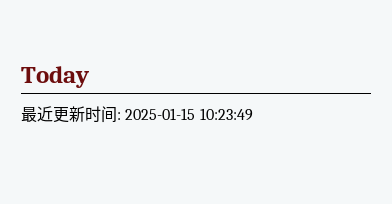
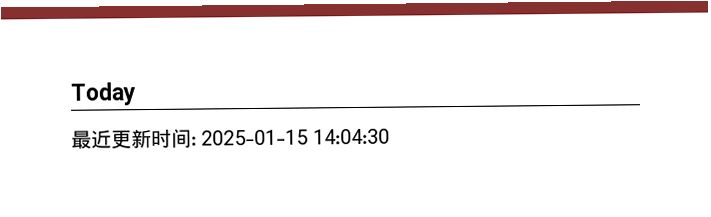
[199,108,253,121] 10:23:49 -> [312,128,390,145] 14:04:30

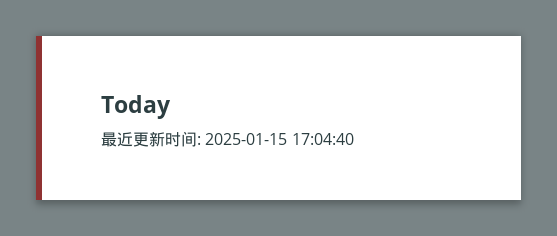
[312,128,390,145] 14:04:30 -> [291,133,354,145] 17:04:40

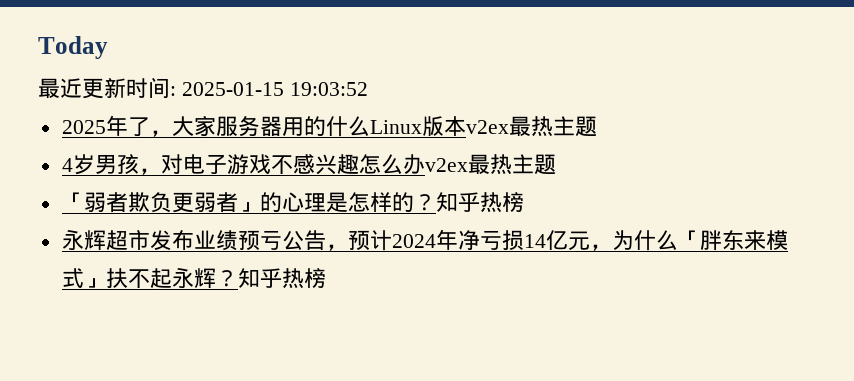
[291,133,354,145] 17:04:40 -> [289,82,368,96] [61,115,597,137] [61,154,556,175] [61,192,524,213] [61,229,788,251] [61,268,326,289] 19:03:52 // 2025年了，大家服务器用的什么Linux版本v2ex最热主题 // 4岁男孩，对电子游戏不感兴趣怎么办v2ex最热主题 // 「弱者欺负更弱者」的心理是怎样的？知乎热榜 // 永辉超市发布业绩预亏公告，预计2024年净亏损14亿元，为什么「胖东来模式」扶不起永辉？知乎热榜

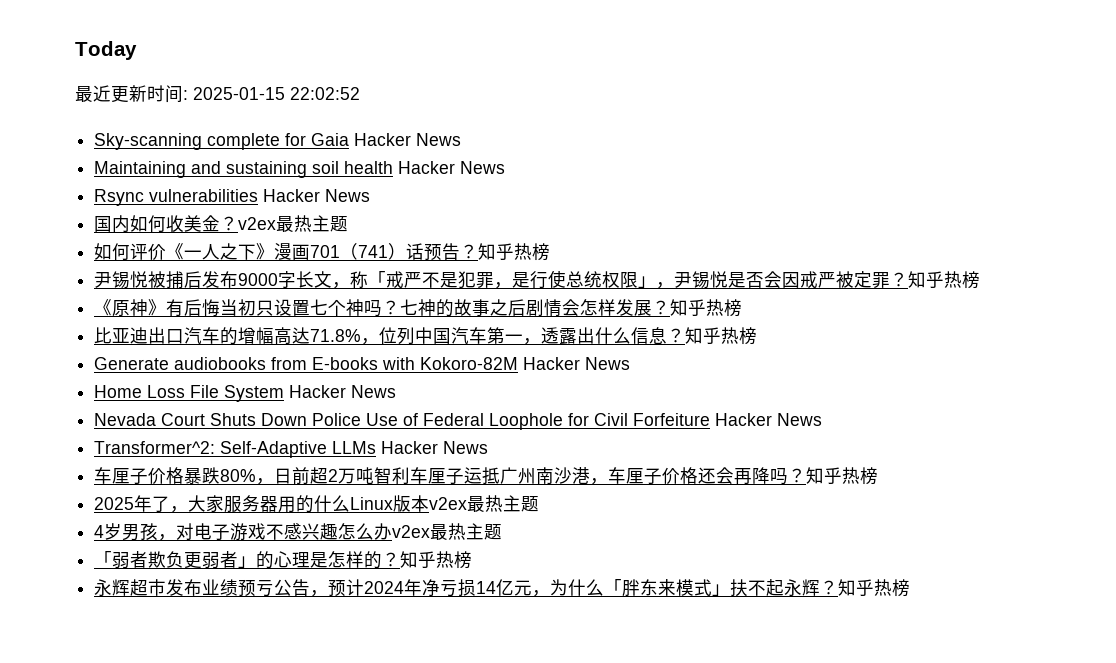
[289,82,368,96] 19:03:52 -> [290,87,360,100] [94,133,462,150] [94,161,506,178] [94,189,371,206] [94,215,349,233] [94,243,551,261] [94,270,981,289] [94,299,743,317] [94,327,758,345] [94,357,631,370] [94,385,397,402] [94,413,823,430] [94,441,489,458] [94,467,879,485] 22:02:52 // Sky-scanning complete for Gaia Hacker News // Maintaining and sustaining soil health Hacker News // Rsync vulnerabilities Hacker News // 国内如何收美金？v2ex最热主题 // 如何评价《一人之下》漫画701（741）话预告？知乎热榜 // 尹锡悦被捕后发布9000字长文，称「戒严不是犯罪，是行使总统权限」，尹锡悦是否会因戒严被定罪？知乎热榜 // 《原神》有后悔当初只设置七个神吗？七神的故事之后剧情会怎样发展？知乎热榜 // 比亚迪出口汽车的增幅高达71.8%，位列中国汽车第一，透露出什么信息？知乎热榜 // Generate audiobooks from E-books with Kokoro-82M Hacker News // Home Loss File System Hacker News // Nevada Court Shuts Down Police Use of Federal Loophole for Civil Forfeiture Hacker News // Transformer^2: Self-Adaptive LLMs Hacker News // 车厘子价格暴跌80%，日前超2万吨智利车厘子运抵广州南沙港，车厘子价格还会再降吗？知乎热榜

